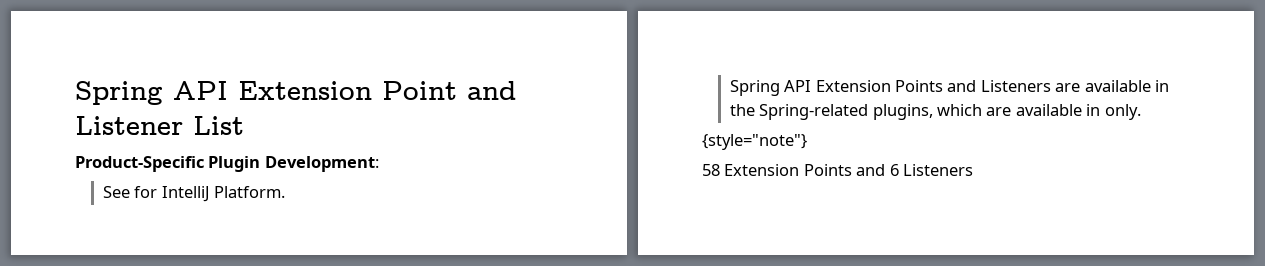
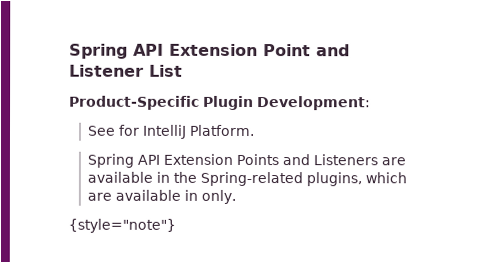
[702,164,974,176] // 58 Extension Points and 6 Listeners -> (176, 225) none

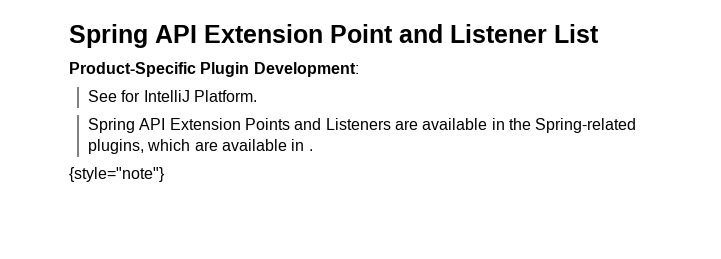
[201,189,237,204] only. -> [308,149,313,151] .

